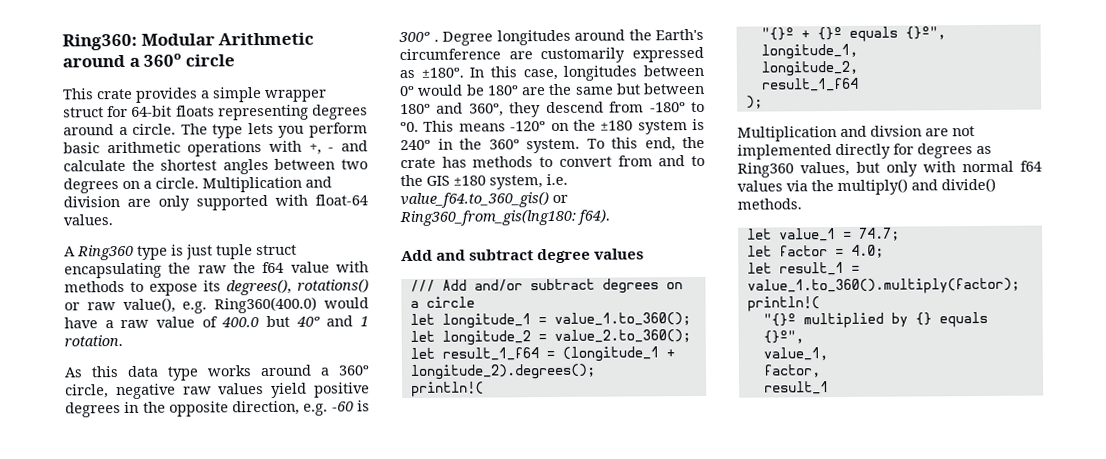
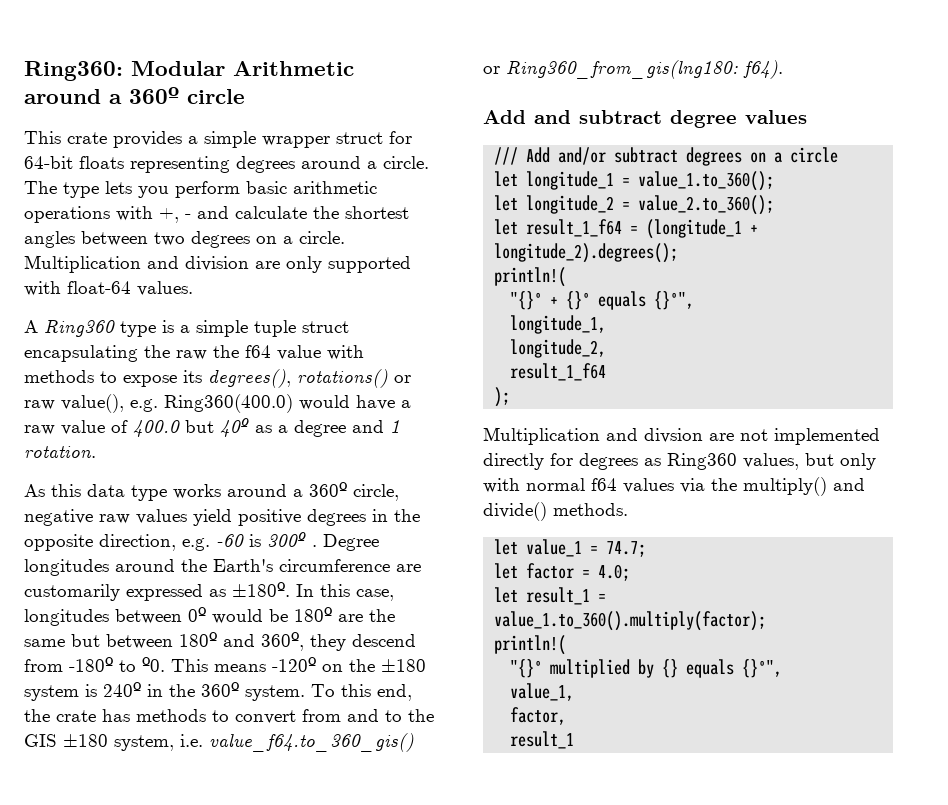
[186,244,213,260] just -> [180,320,248,337] a simple
(320, 321) none -> [255,420,346,437] as a degree

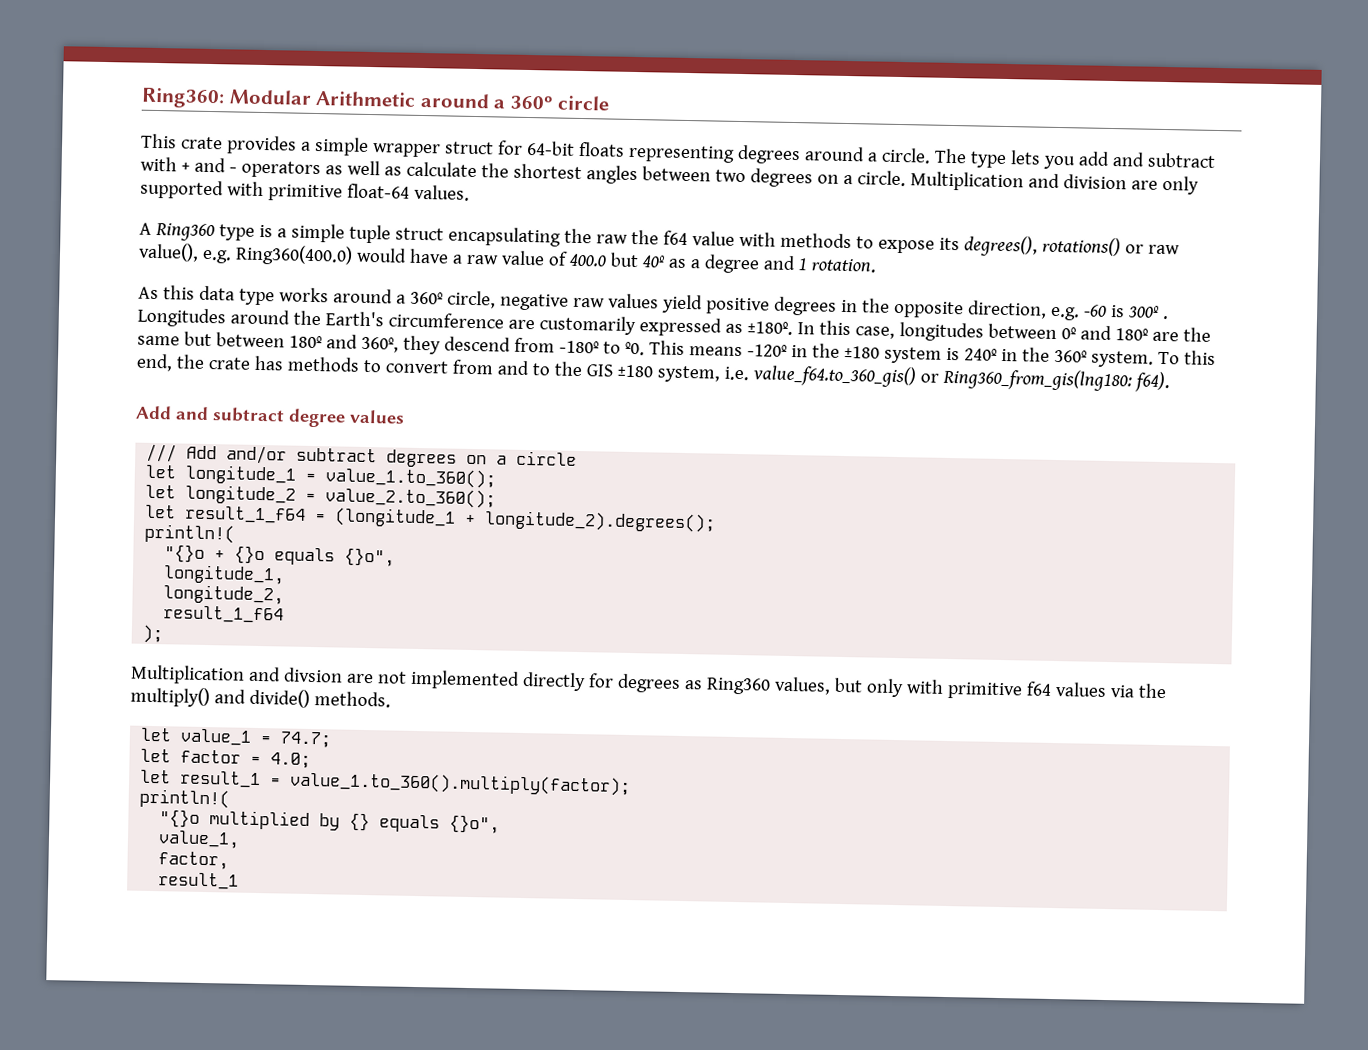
[175,181,377,198] [24,206,229,223] perform basic arithmetic operations with +, - and -> [1077,151,1216,168] [140,156,402,179] add and subtract with + and - operators as well as
(61, 288) none -> [267,184,343,202] primitive
[323,534,379,551] [24,559,109,576] Degree longitudes -> [137,307,226,328] Longitudes
[212,609,288,624] would be -> [1079,325,1112,341] and
[322,664,343,672] on -> [790,344,808,358] in
[526,478,585,491] normal -> [946,681,1023,700] primitive

